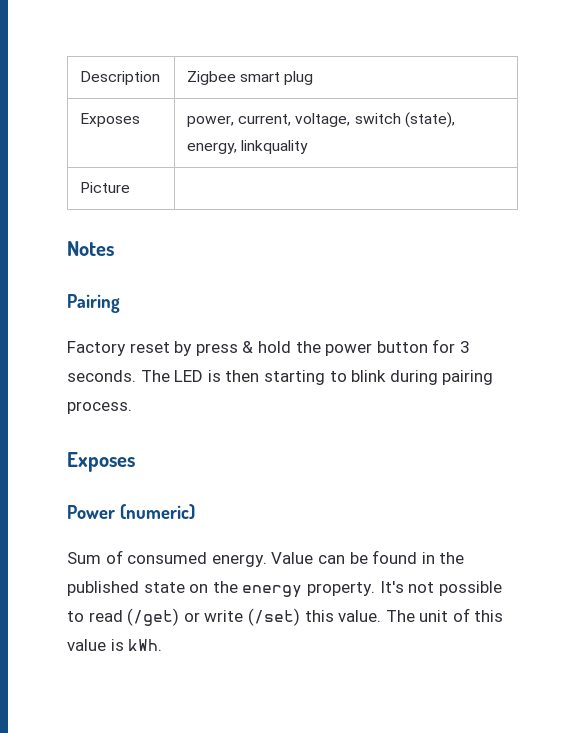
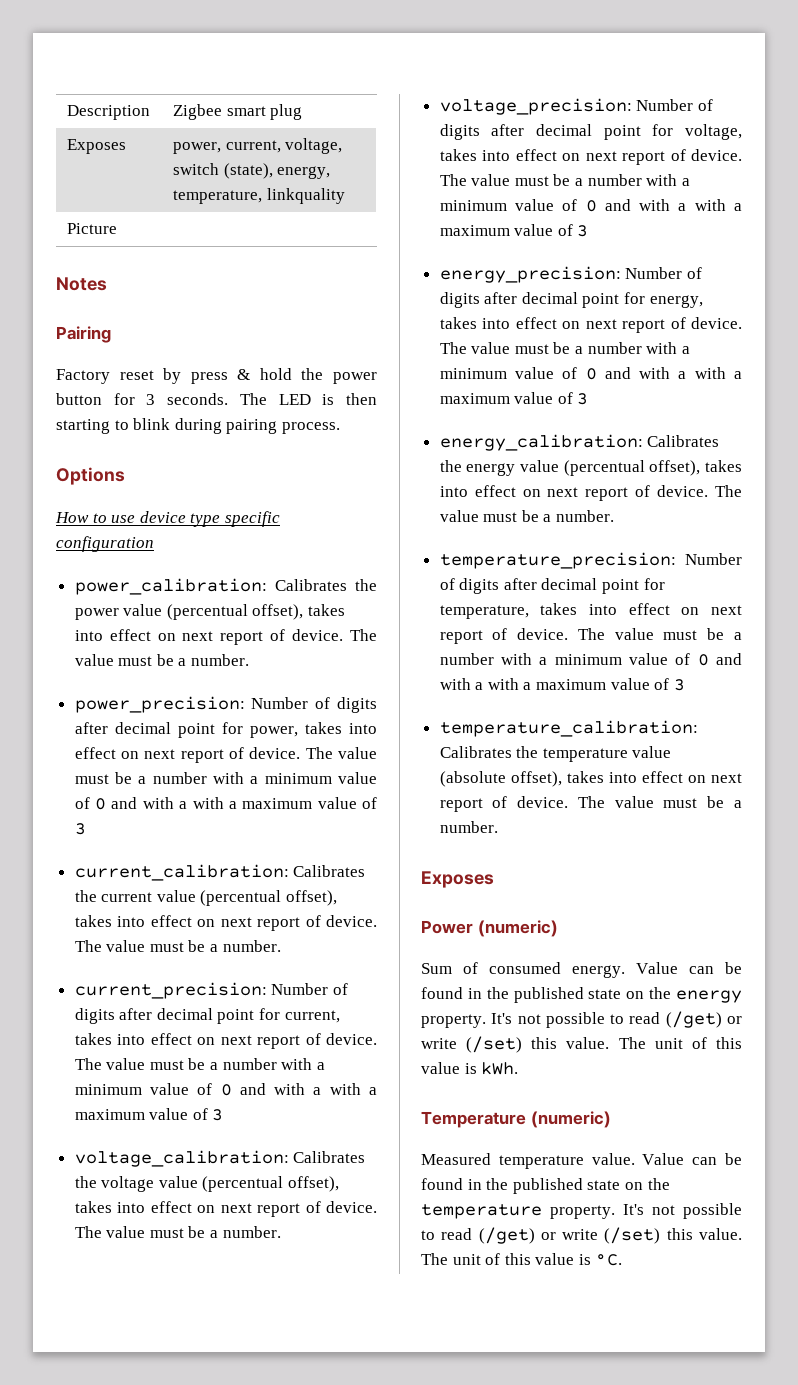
(238, 148) none -> [173,190,263,204] temperature,
(132, 407) none -> [56,467,125,485] [55,511,280,527] [56,536,154,552] [74,578,377,595] [74,604,346,620] [74,629,377,645] [74,654,250,666] [74,696,377,713] [74,722,378,738] [74,747,377,763] [74,772,377,784] [74,797,378,810] [74,823,86,835] [74,864,366,881] [74,890,338,906] [74,915,377,931] [74,940,281,952] [74,982,348,999] [74,1008,340,1024] [74,1033,377,1049] [74,1058,325,1070] [74,1083,378,1096] [74,1108,224,1121] [74,1150,366,1167] [74,1176,340,1192] [74,1201,377,1217] [74,1226,281,1238] [439,98,713,115] [439,124,742,140] [439,149,742,165] [439,174,690,186] [439,199,742,212] [439,224,589,237] [439,266,702,283] [439,292,703,308] [439,317,742,333] [439,342,690,354] [439,367,742,380] [439,392,589,405] [439,434,720,451] [439,460,742,476] [439,485,742,501] [439,510,615,522] [439,552,742,569] [439,578,665,594] [439,603,742,619] [439,628,742,644] [439,653,742,666] [439,678,685,691] [439,720,698,737] [439,746,672,762] [439,771,742,787] [439,796,742,812] [439,821,498,833] // Options // How to use device type specific configuration // power_calibration: Calibrates the power value (percentual offset), takes into effect on next report of device. The value must be a number. // power_precision: Number of digits after decimal point for power, takes into effect on next report of device. The value must be a number with a minimum value of 0 and with a with a maximum value of 3 // current_calibration: Calibrates the current value (percentual offset), takes into effect on next report of device. The value must be a number. // current_precision: Number of digits after decimal point for current, takes into effect on next report of device. The value must be a number with a minimum value of 0 and with a with a maximum value of 3 // voltage_calibration: Calibrates the voltage value (percentual offset), takes into effect on next report of device. The value must be a number. // voltage_precision: Number of digits after decimal point for voltage, takes into effect on next report of device. The value must be a number with a minimum value of 0 and with a with a maximum value of 3 // energy_precision: Number of digits after decimal point for energy, takes into effect on next report of device. The value must be a number with a minimum value of 0 and with a with a maximum value of 3 // energy_calibration: Calibrates the energy value (percentual offset), takes into effect on next report of device. The value must be a number. // temperature_precision: Number of digits after decimal point for temperature, takes into effect on next report of device. The value must be a number with a minimum value of 0 and with a with a maximum value of 3 // temperature_calibration: Calibrates the temperature value (absolute offset), takes into effect on next report of device. The value must be a number.
(163, 645) none -> [421,1111,611,1128] [421,1153,742,1169] [421,1178,670,1194] [421,1203,742,1219] [421,1227,742,1244] [421,1253,622,1266] // Temperature (numeric) // Measured temperature value. Value can be found in the published state on the temperature property. It's not possible to read (/get) or write (/set) this value. The unit of this value is °C.

